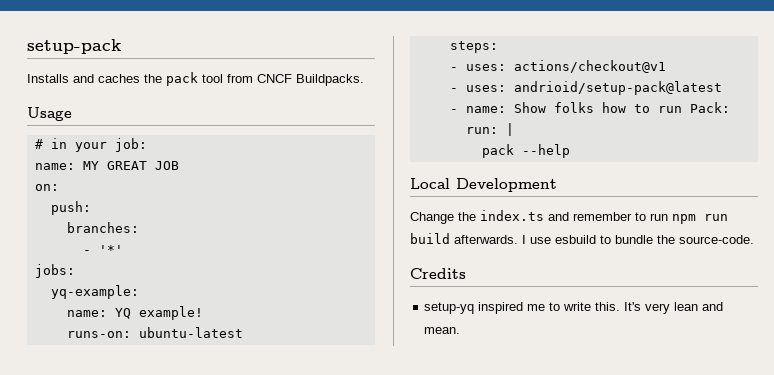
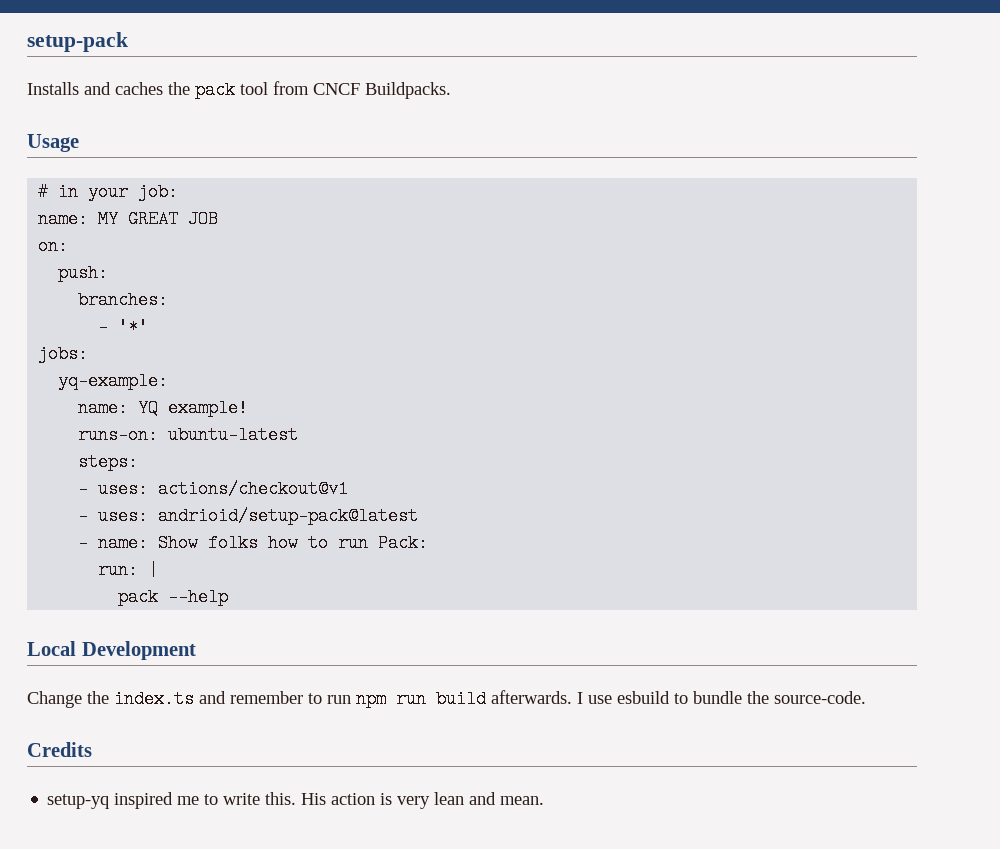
[624,302,642,311] It's -> [301,793,393,805] His action is

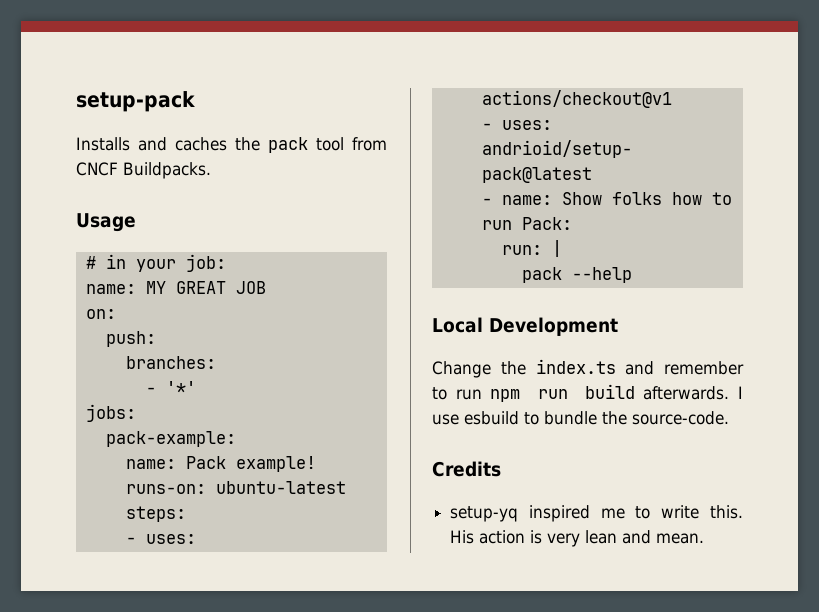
[58,372,169,390] [78,399,159,417] yq-example: // name: YQ -> [105,431,236,447] [125,456,226,469] pack-example: // name: Pack

